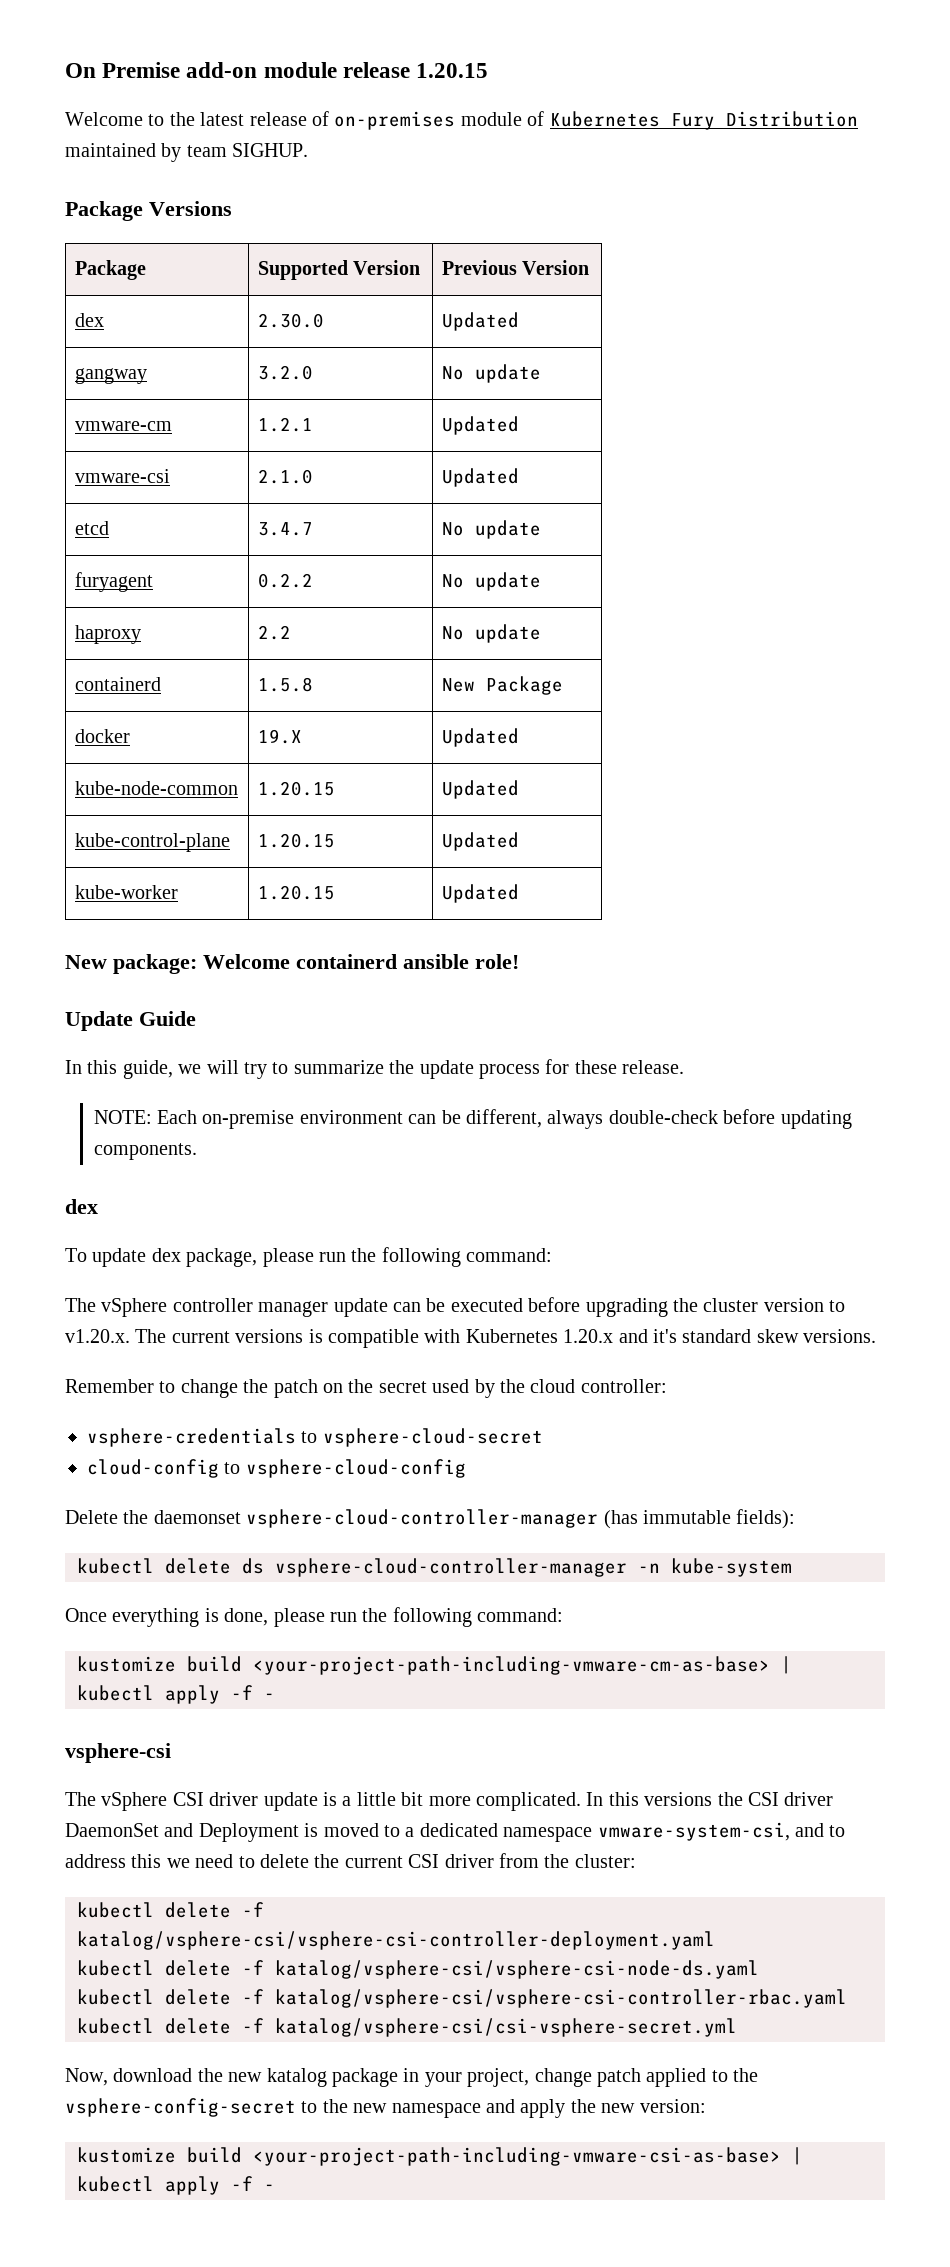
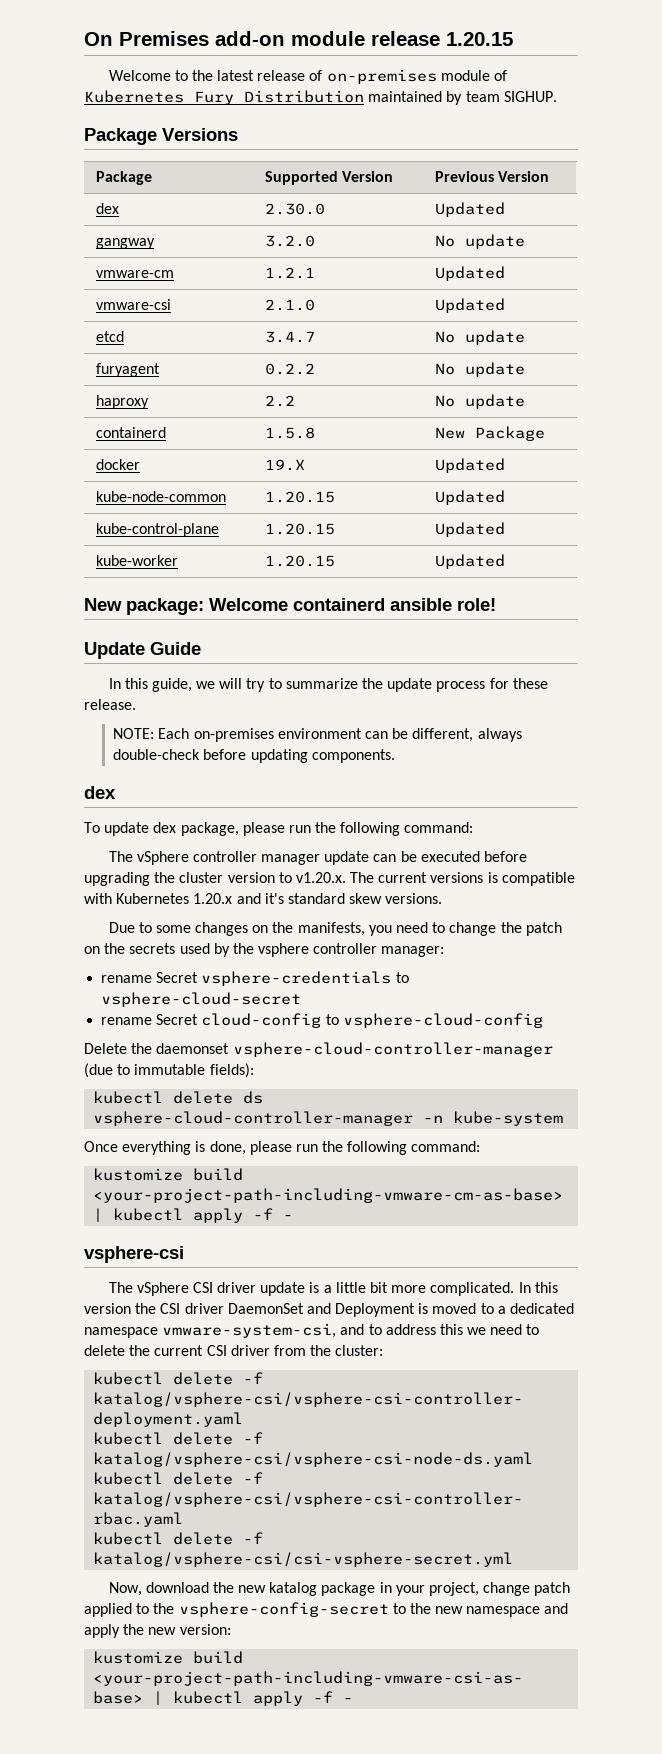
[102,62,181,78] Premise -> [119,31,209,46] Premises
[202,1110,295,1129] on-premise -> [193,728,274,742] on-premises
[65,1379,154,1393] Remember -> [108,922,429,936] Due to some changes on the manifests, you need
[378,1381,427,1393] secret -> [129,943,176,954] secrets
[530,1379,667,1393] cloud controller: // -> [258,943,445,957] [101,972,199,983] vsphere controller manager: // rename Secret
(543, 1437) none -> [101,1014,199,1025] rename Secret
[603,1510,638,1529] (has -> [84,1063,131,1078] (due to
[644,1792,713,1806] versions -> [84,1303,131,1314] version

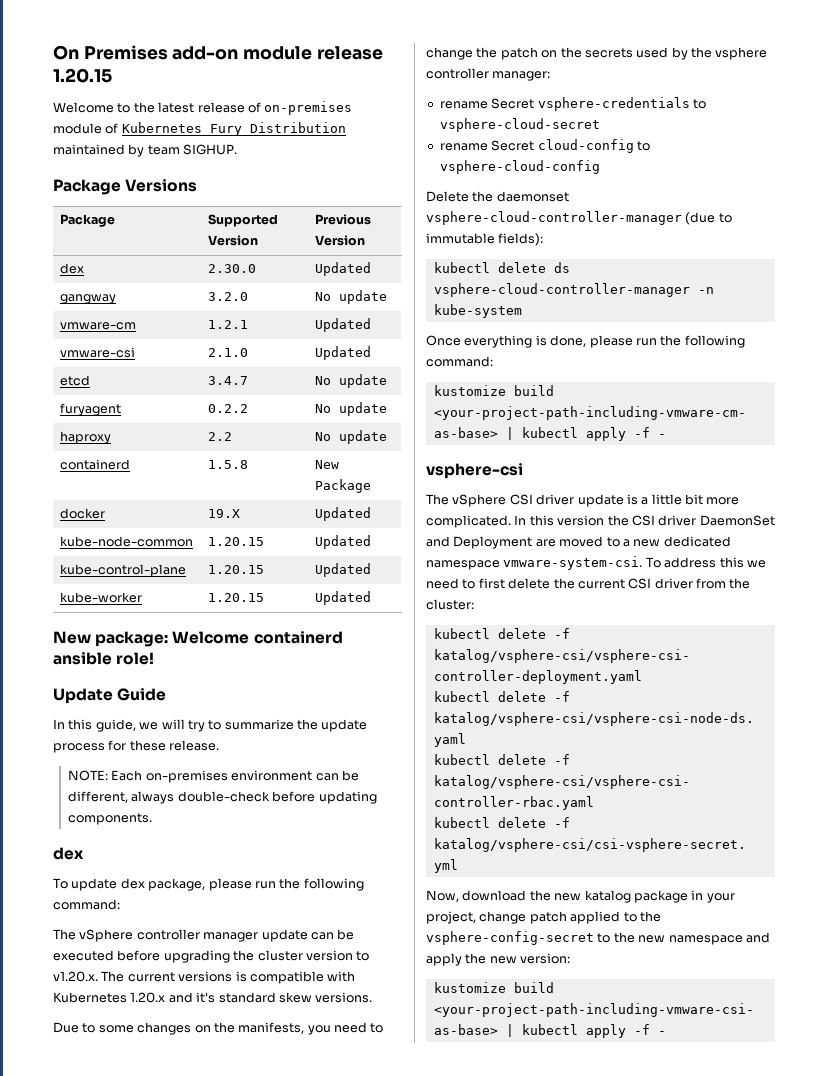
[418,1303,429,1314] is -> [535,539,556,547] are
(506, 1310) none -> [633,539,661,547] new
[162,1323,382,1338] vmware-system-csi, and to -> [503,556,661,570] vmware-system-csi. To
(540, 1329) none -> [478,578,505,589] first

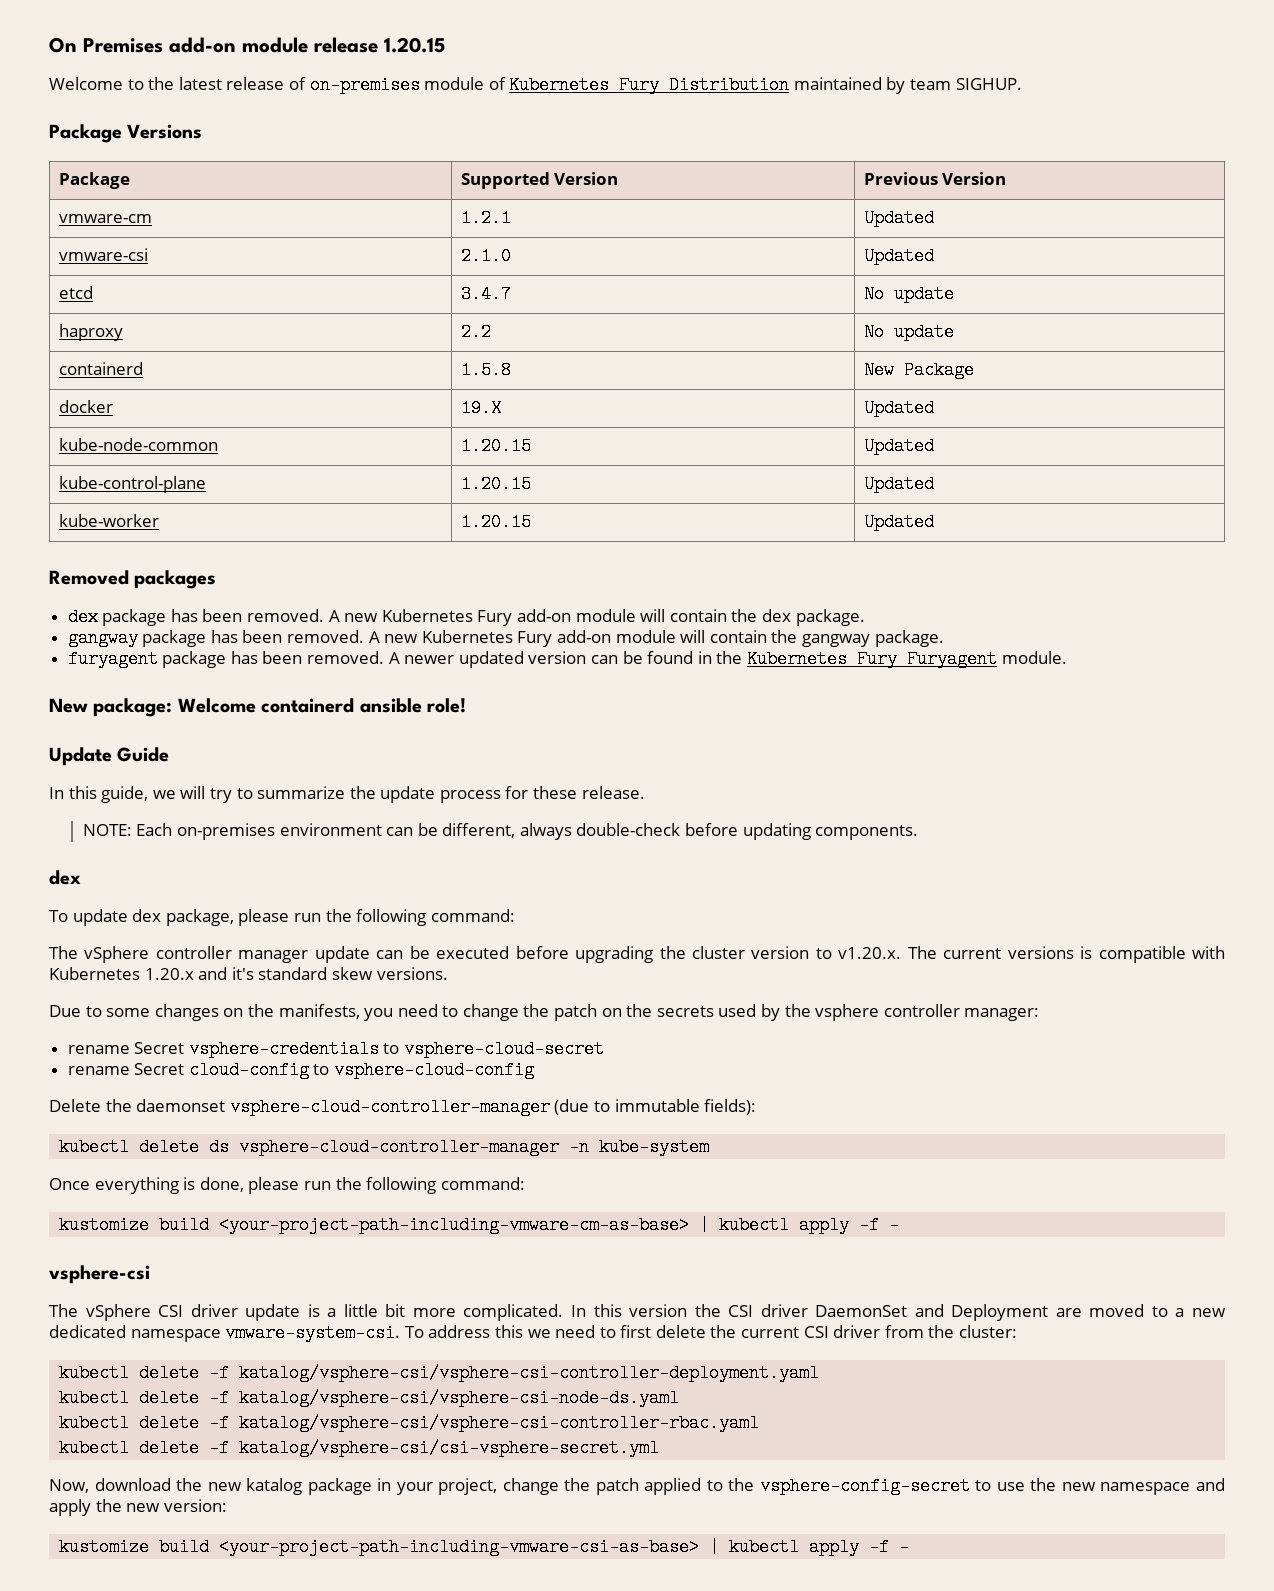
[60,263,85,274] [208,264,257,273] [315,262,372,276] [60,294,117,304] [208,292,249,301] [315,290,388,304] // dex | 2.30.0 | Updated // gangway | 3.2.0 | No update -> (1007, 178) none
[60,403,122,416] [208,404,249,413] [315,402,388,416] // furyagent | 0.2.2 | No update -> (954, 294) none
(372, 598) none -> [49,570,217,589] [67,608,865,626] [67,629,944,647] [67,650,1067,668] // Removed packages // dex package has been removed. A new Kubernetes Fury add-on module will contain the dex package. // gangway package has been removed. A new Kubernetes Fury add-on module will contain the gangway package. // furyagent package has been removed. A newer updated version can be found in the Kubernetes Fury Furyagent module.
(527, 917) none -> [564,1478,591,1491] the
(611, 938) none -> [996,1482,1025,1491] use

